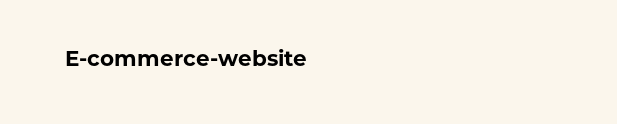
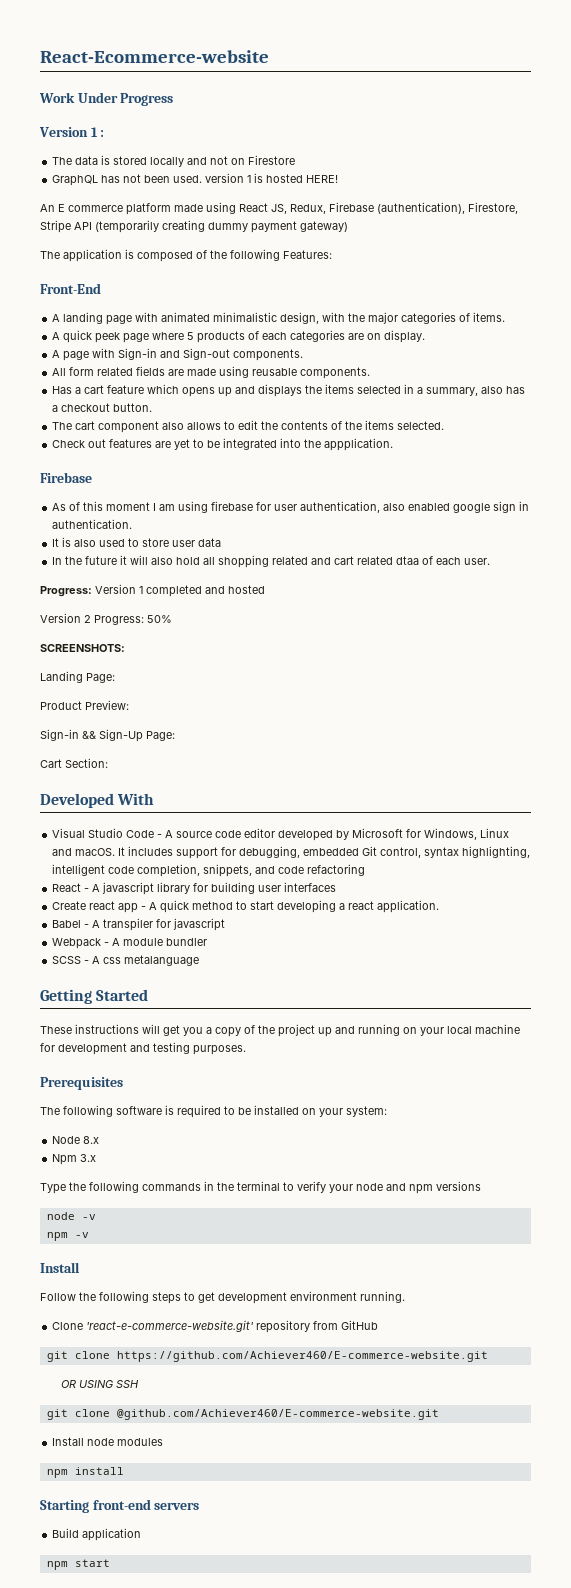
[65,49,307,66] E-commerce-website -> [40,50,269,63] [39,92,174,106] [39,127,105,137] [52,155,296,167] [52,173,339,186] [40,202,518,215] [40,220,348,233] [40,249,332,262] [40,283,101,294] [52,312,506,325] [52,330,426,343] [52,348,304,361] [52,366,371,379] [52,384,526,397] [52,403,153,412] [52,420,445,433] [52,438,394,451] [40,472,92,483] [52,501,530,513] [52,519,133,529] [52,537,222,547] [52,555,491,568] [40,584,265,597] [40,613,172,625] [40,644,125,652] [40,671,115,683] [40,700,129,710] [40,729,175,742] [40,758,108,768] [40,793,155,808] [52,828,510,841] [52,846,531,859] [52,864,366,877] [52,882,337,895] [52,900,440,913] [52,918,226,931] [52,938,208,949] [52,955,200,966] [40,989,149,1004] [40,1024,520,1037] [40,1042,246,1055] [40,1077,123,1090] [40,1105,387,1118] [52,1136,100,1144] [52,1154,97,1165] [40,1181,481,1194] [46,1212,96,1220] [46,1232,89,1241] [40,1262,80,1273] [40,1291,405,1304] [52,1320,379,1333] [46,1351,488,1362] [60,1380,139,1388] [46,1409,439,1420] [52,1437,164,1446] [46,1467,124,1478] [40,1499,200,1513] [52,1528,142,1541] [46,1559,110,1570] React-Ecommerce-website // Work Under Progress // Version 1 : // The data is stored locally and not on Firestore // GraphQL has not been used. version 1 is hosted HERE! // An E commerce platform made using React JS, Redux, Firebase (authentication), Firestore, Stripe API (temporarily creating dummy payment gateway) // The application is composed of the following Features: // Front-End // A landing page with animated minimalistic design, with the major categories of items. // A quick peek page where 5 products of each categories are on display. // A page with Sign-in and Sign-out components. // All form related fields are made using reusable components. // Has a cart feature which opens up and displays the items selected in a summary, also has a checkout button. // The cart component also allows to edit the contents of the items selected. // Check out features are yet to be integrated into the appplication. // Firebase // As of this moment I am using firebase for user authentication, also enabled google sign in authentication. // It is also used to store user data // In the future it will also hold all shopping related and cart related dtaa of each user. // Progress: Version 1 completed and hosted // Version 2 Progress: 50% // SCREENSHOTS: // Landing Page: // Product Preview: // Sign-in && Sign-Up Page: // Cart Section: // Developed With // Visual Studio Code - A source code editor developed by Microsoft for Windows, Linux and macOS. It includes support for debugging, embedded Git control, syntax highlighting, intelligent code completion, snippets, and code refactoring // React - A javascript library for building user interfaces // Create react app - A quick method to start developing a react application. // Babel - A transpiler for javascript // Webpack - A module bundler // SCSS - A css metalanguage // Getting Started // These instructions will get you a copy of the project up and running on your local machine for development and testing purposes. // Prerequisites // The following software is required to be installed on your system: // Node 8.x // Npm 3.x // Type the following commands in the terminal to verify your node and npm versions // node -v // npm -v // Install // Follow the following steps to get development environment running. // Clone 'react-e-commerce-website.git' repository from GitHub // git clone https://github.com/Achiever460/E-commerce-website.git // OR USING SSH // git clone @github.com/Achiever460/E-commerce-website.git // Install node modules // npm install // Starting front-end servers // Build application // npm start

